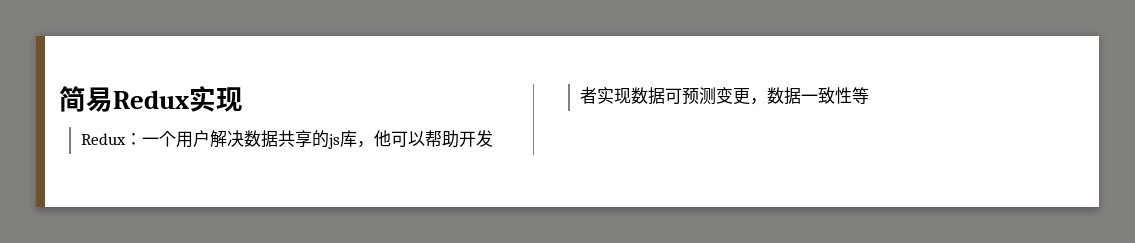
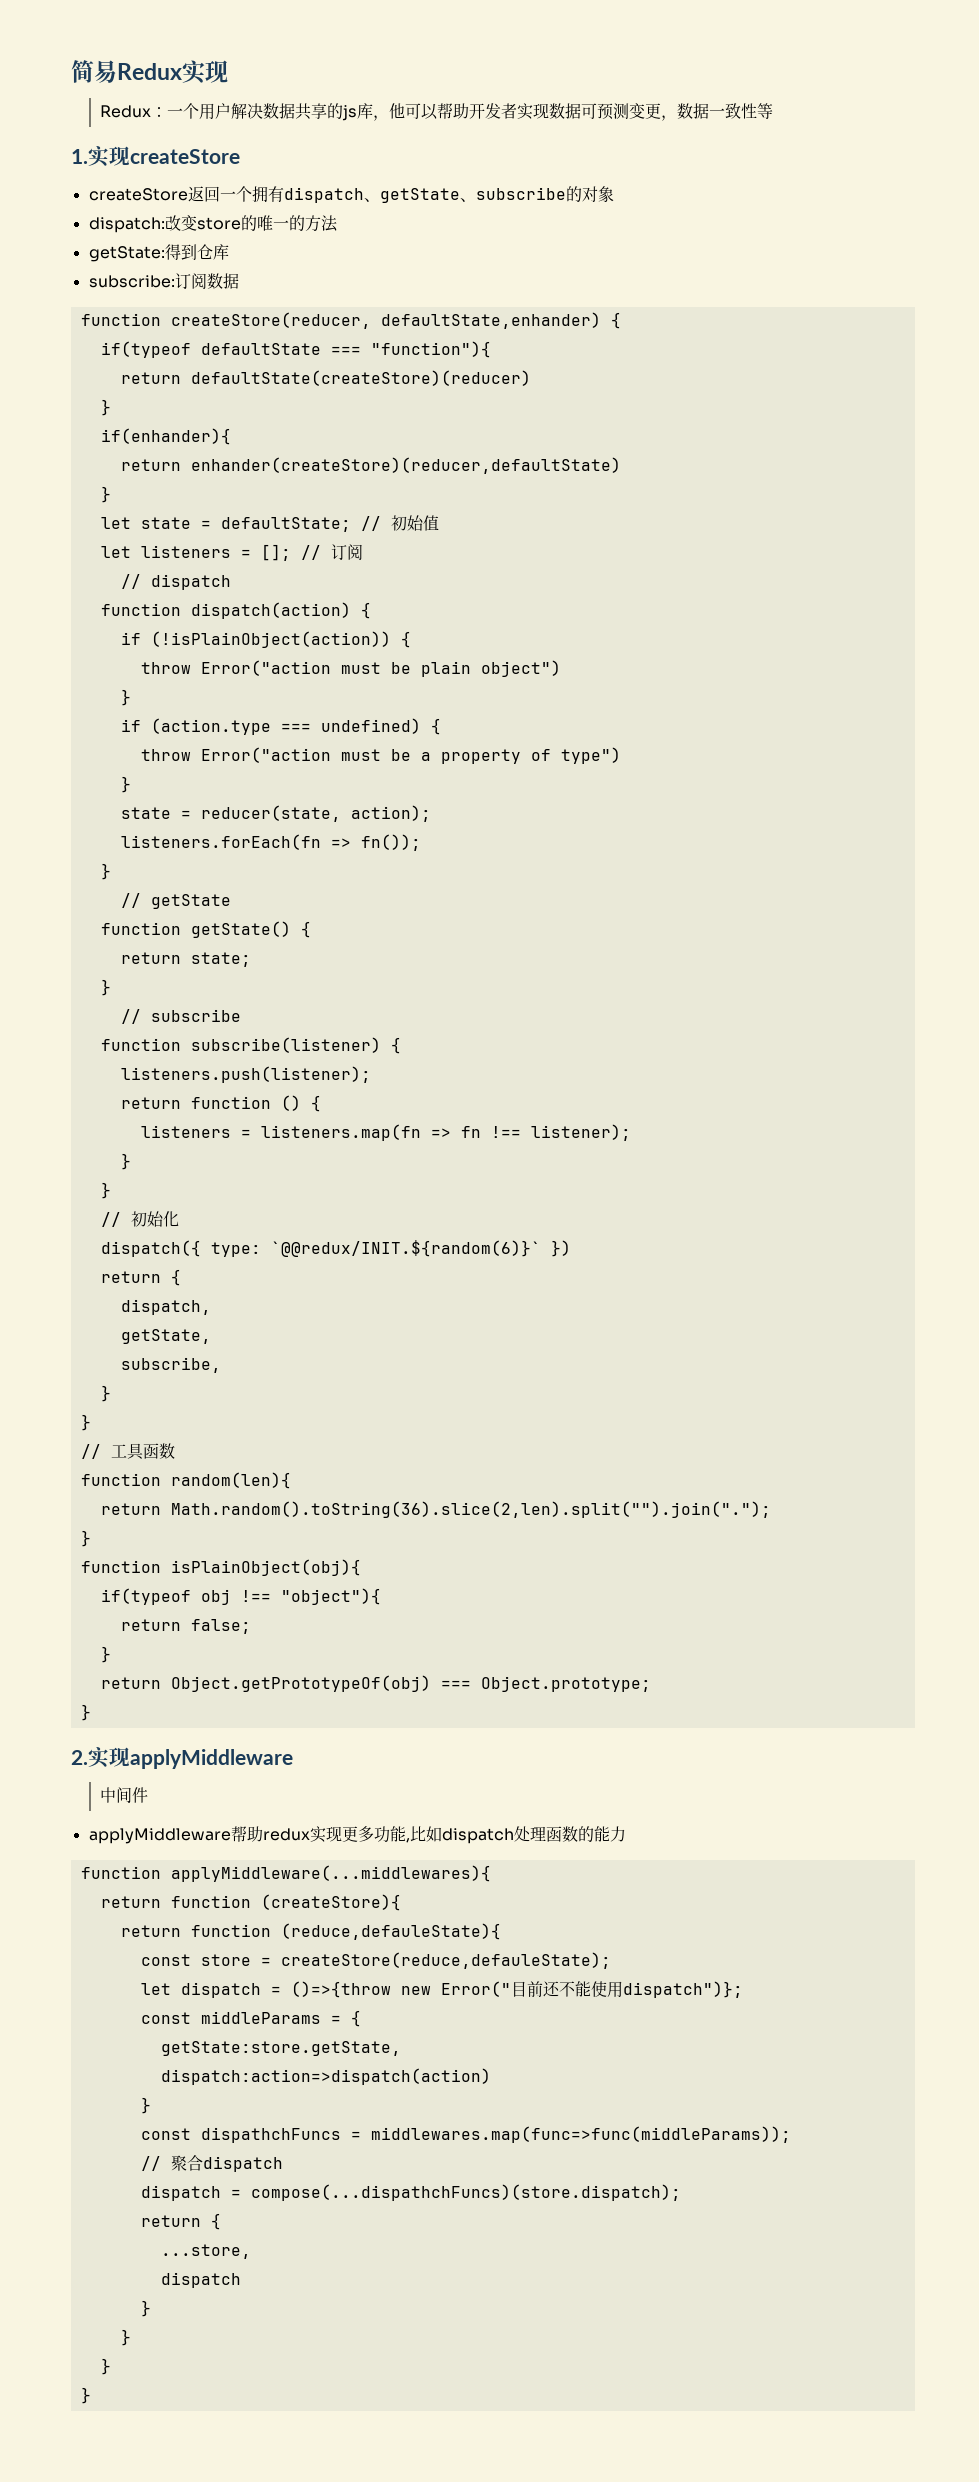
(869, 95) none -> [71,146,240,167] [88,186,614,203] [88,215,338,233] [88,244,229,262] [88,273,239,289] [80,312,621,329] [100,341,491,358] [120,370,531,386] [100,399,111,416] [100,428,231,445] [120,457,621,474] [100,486,111,503] [100,515,439,532] [100,544,363,561] [120,574,231,590] [100,602,371,619] [120,631,411,648] [140,660,561,677] [120,689,131,706] [120,718,441,735] [140,747,621,764] [120,776,131,793] [120,805,431,822] [120,834,421,851] [100,863,111,880] [120,893,231,909] [100,921,311,938] [120,952,251,967] [100,979,111,996] [120,1009,241,1024] [100,1037,401,1054] [120,1066,371,1083] [120,1095,321,1112] [140,1124,631,1141] [120,1153,131,1170] [100,1182,111,1199] [100,1211,179,1227] [100,1240,571,1257] [100,1269,181,1286] [120,1299,211,1315] [120,1329,211,1344] [120,1357,221,1373] [100,1385,111,1402] [80,1414,91,1431] [80,1443,175,1460] [80,1472,291,1489] [100,1501,771,1518] [80,1530,91,1547] [80,1559,361,1576] [100,1588,381,1605] [120,1619,251,1634] [100,1646,111,1663] [100,1675,651,1692] [80,1704,91,1721] [71,1747,293,1769] [99,1787,148,1803] [88,1826,626,1844] [80,1865,491,1882] [100,1894,401,1911] [120,1923,501,1940] [140,1952,611,1969] [140,1981,743,1998] [140,2010,361,2027] [160,2041,401,2056] [160,2068,491,2085] [140,2097,151,2114] [140,2126,791,2143] [140,2155,283,2172] [140,2184,681,2201] [140,2213,221,2230] [160,2244,251,2259] [160,2272,241,2288] [140,2300,151,2317] [120,2329,131,2346] [100,2358,111,2375] [80,2387,91,2404] // 1.实现createStore // createStore返回一个拥有dispatch、getState、subscribe的对象 // dispatch:改变store的唯一的方法 // getState:得到仓库 // subscribe:订阅数据 // function createStore(reducer, defaultState,enhander) { // if(typeof defaultState === "function"){ // return defaultState(createStore)(reducer) // } // if(enhander){ // return enhander(createStore)(reducer,defaultState) // } // let state = defaultState; // 初始值 // let listeners = []; // 订阅 // // dispatch // function dispatch(action) { // if (!isPlainObject(action)) { // throw Error("action must be plain object") // } // if (action.type === undefined) { // throw Error("action must be a property of type") // } // state = reducer(state, action); // listeners.forEach(fn => fn()); // } // // getState // function getState() { // return state; // } // // subscribe // function subscribe(listener) { // listeners.push(listener); // return function () { // listeners = listeners.map(fn => fn !== listener); // } // } // // 初始化 // dispatch({ type: `@@redux/INIT.${random(6)}` }) // return { // dispatch, // getState, // subscribe, // } // } // // 工具函数 // function random(len){ // return Math.random().toString(36).slice(2,len).split("").join("."); // } // function isPlainObject(obj){ // if(typeof obj !== "object"){ // return false; // } // return Object.getPrototypeOf(obj) === Object.prototype; // } // 2.实现applyMiddleware // 中间件 // applyMiddleware帮助redux实现更多功能,比如dispatch处理函数的能力 // function applyMiddleware(...middlewares){ // return function (createStore){ // return function (reduce,defauleState){ // const store = createStore(reduce,defauleState); // let dispatch = ()=>{throw new Error("目前还不能使用dispatch")}; // const middleParams = { // getState:store.getState, // dispatch:action=>dispatch(action) // } // const dispathchFuncs = middlewares.map(func=>func(middleParams)); // // 聚合dispatch // dispatch = compose(...dispathchFuncs)(store.dispatch); // return { // ...store, // dispatch // } // } // } // }

